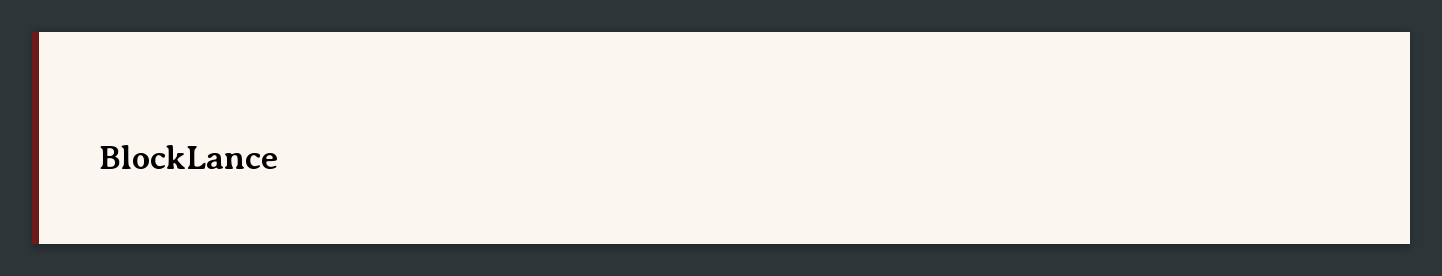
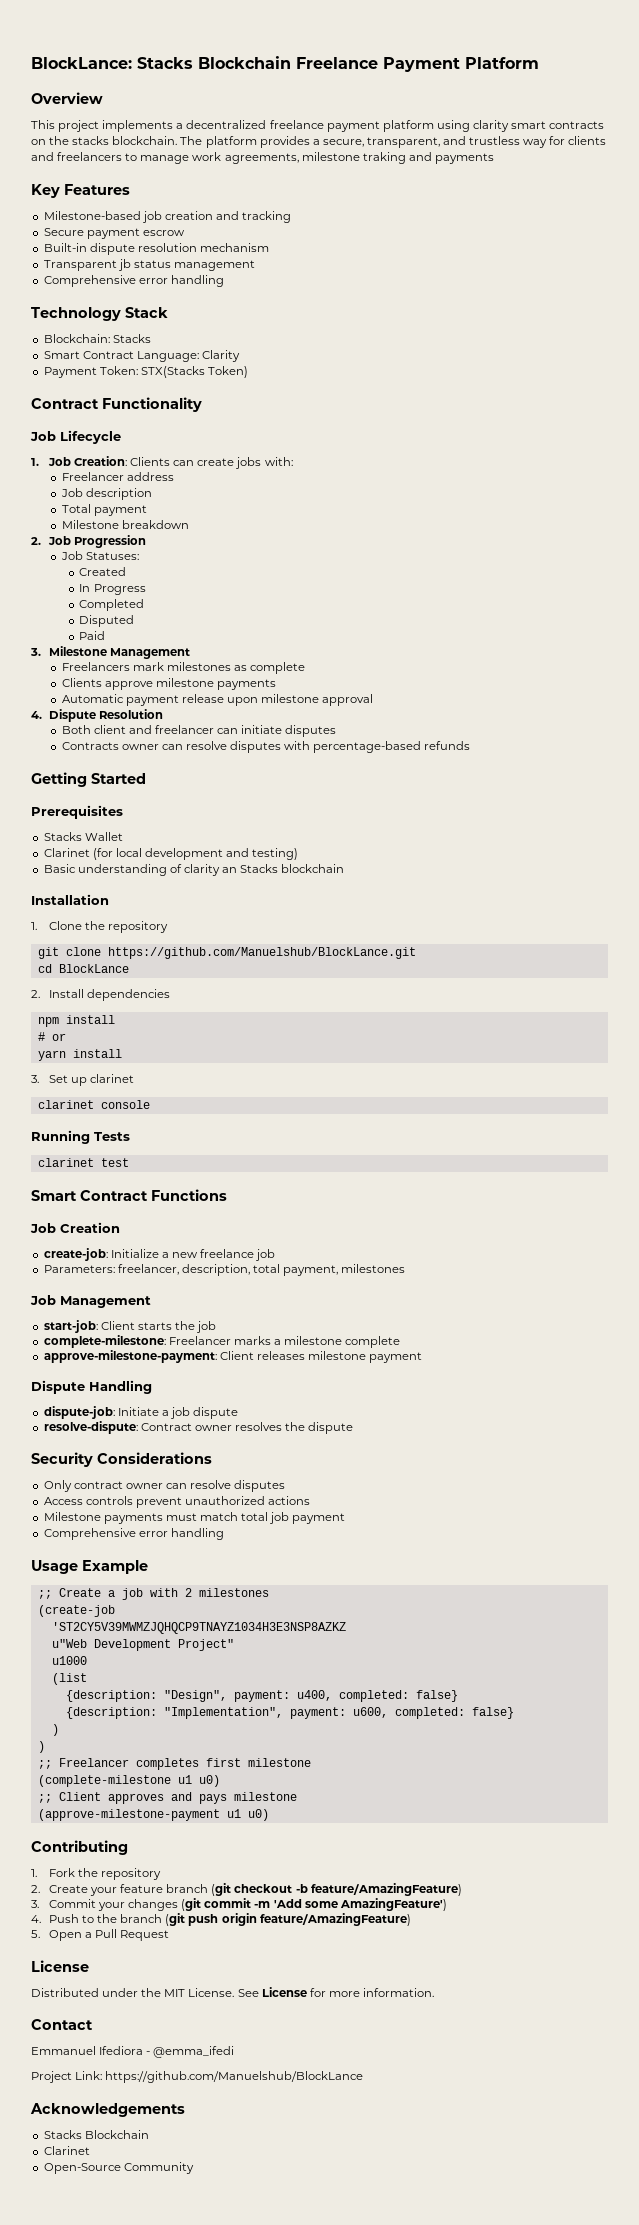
[99,145,278,169] BlockLance -> [31,56,539,72] [31,92,103,104] [31,120,605,132] [31,136,607,148] [31,152,494,164] [31,184,130,198] [43,211,292,223] [43,228,185,239] [43,243,269,255] [43,259,255,271] [43,275,224,287] [31,307,168,321] [43,334,151,343] [43,350,240,362] [43,366,248,378] [31,397,202,412] [30,430,121,444] [31,456,293,469] [61,472,174,481] [60,488,152,500] [61,504,147,516] [61,520,189,529] [31,535,147,548] [60,551,139,560] [79,567,127,576] [79,584,146,595] [79,599,145,611] [79,615,135,627] [79,631,106,640] [30,646,191,659] [61,662,305,674] [61,678,276,690] [61,694,374,706] [31,709,164,722] [61,725,337,737] [61,741,471,753] [31,772,146,787] [31,805,123,819] [43,832,123,841] [43,848,299,860] [43,864,345,876] [31,894,109,905] [31,921,169,933] [37,947,416,959] [37,964,129,973] [31,989,171,1001] [37,1015,115,1027] [37,1032,66,1041] [37,1049,122,1061] [31,1074,135,1086] [37,1100,150,1109] [31,1130,130,1144] [37,1158,129,1167] [31,1189,227,1201] [30,1222,120,1233] [43,1248,276,1261] [43,1264,406,1276] [30,1295,151,1308] [43,1320,217,1333] [43,1335,401,1348] [43,1350,423,1363] [31,1380,152,1394] [43,1406,239,1419] [43,1421,354,1434] [31,1452,212,1467] [43,1480,286,1492] [43,1496,311,1508] [43,1512,346,1524] [43,1528,224,1540] [31,1560,148,1574] [37,1588,269,1600] [37,1605,115,1617] [51,1622,346,1634] [51,1639,234,1651] [51,1656,87,1665] [51,1673,87,1685] [65,1690,458,1702] [65,1707,514,1719] [51,1724,59,1736] [37,1741,45,1753] [37,1758,311,1770] [37,1775,220,1787] [37,1792,297,1804] [37,1809,269,1821] [31,1840,128,1855] [31,1868,162,1880] [31,1883,462,1896] [31,1898,447,1911] [31,1913,411,1926] [31,1929,170,1941] [31,1960,89,1972] [31,1987,434,1997] [31,2019,93,2030] [31,2046,235,2058] [31,2071,364,2083] [30,2103,185,2117] [43,2130,149,2139] [43,2146,90,2155] [43,2162,194,2174] BlockLance: Stacks Blockchain Freelance Payment Platform // Overview // This project implements a decentralized freelance payment platform using clarity smart contracts on the stacks blockchain. The platform provides a secure, transparent, and trustless way for clients and freelancers to manage work agreements, milestone traking and payments // Key Features // Milestone-based job creation and tracking // Secure payment escrow // Built-in dispute resolution mechanism // Transparent jb status management // Comprehensive error handling // Technology Stack // Blockchain: Stacks // Smart Contract Language: Clarity // Payment Token: STX(Stacks Token) // Contract Functionality // Job Lifecycle // 1. Job Creation: Clients can create jobs with: // Freelancer address // Job description // Total payment // Milestone breakdown // 2. Job Progression // Job Statuses: // Created // In Progress // Completed // Disputed // Paid // 3. Milestone Management // Freelancers mark milestones as complete // Clients approve milestone payments // Automatic payment release upon milestone approval // 4. Dispute Resolution // Both client and freelancer can initiate disputes // Contracts owner can resolve disputes with percentage-based refunds // Getting Started // Prerequisites // Stacks Wallet // Clarinet (for local development and testing) // Basic understanding of clarity an Stacks blockchain // Installation // 1. Clone the repository // git clone https://github.com/Manuelshub/BlockLance.git // cd BlockLance // 2. Install dependencies // npm install // # or // yarn install // 3. Set up clarinet // clarinet console // Running Tests // clarinet test // Smart Contract Functions // Job Creation // create-job: Initialize a new freelance job // Parameters: freelancer, description, total payment, milestones // Job Management // start-job: Client starts the job // complete-milestone: Freelancer marks a milestone complete // approve-milestone-payment: Client releases milestone payment // Dispute Handling // dispute-job: Initiate a job dispute // resolve-dispute: Contract owner resolves the dispute // Security Considerations // Only contract owner can resolve disputes // Access controls prevent unauthorized actions // Milestone payments must match total job payment // Comprehensive error handling // Usage Example // ;; Create a job with 2 milestones // (create-job // 'ST2CY5V39MWMZJQHQCP9TNAYZ1034H3E3NSP8AZKZ // u"Web Development Project" // u1000 // (list // {description: "Design", payment: u400, completed: false} // {description: "Implementation", payment: u600, completed: false} // ) // ) // ;; Freelancer completes first milestone // (complete-milestone u1 u0) // ;; Client approves and pays milestone // (approve-milestone-payment u1 u0) // Contributing // 1. Fork the repository // 2. Create your feature branch (git checkout -b feature/AmazingFeature) // 3. Commit your changes (git commit -m 'Add some AmazingFeature') // 4. Push to the branch (git push origin feature/AmazingFeature) // 5. Open a Pull Request // License // Distributed under the MIT License. See License for more information. // Contact // Emmanuel Ifediora - @emma_ifedi // Project Link: https://github.com/Manuelshub/BlockLance // Acknowledgements // Stacks Blockchain // Clarinet // Open-Source Community

